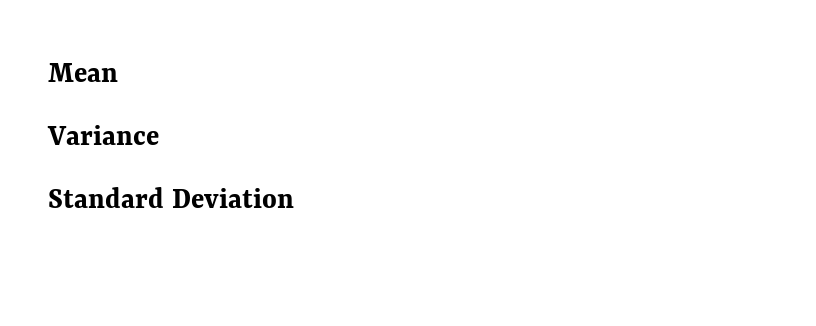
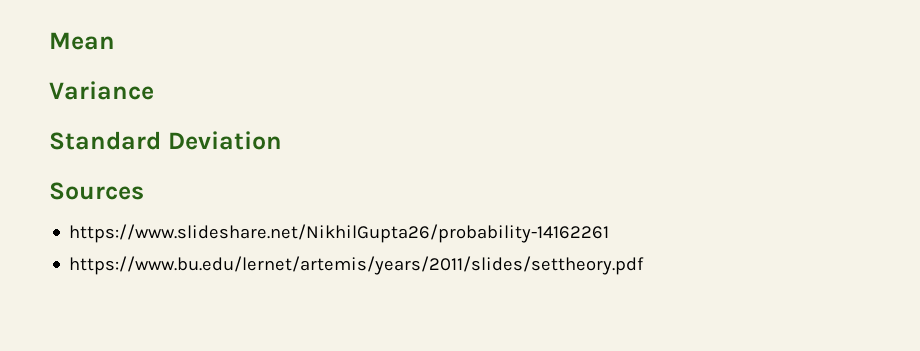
(295, 198) none -> [49,182,144,200] [69,224,610,243] [69,256,645,275] // Sources // https://www.slideshare.net/NikhilGupta26/probability-14162261 // https://www.bu.edu/lernet/artemis/years/2011/slides/settheory.pdf

